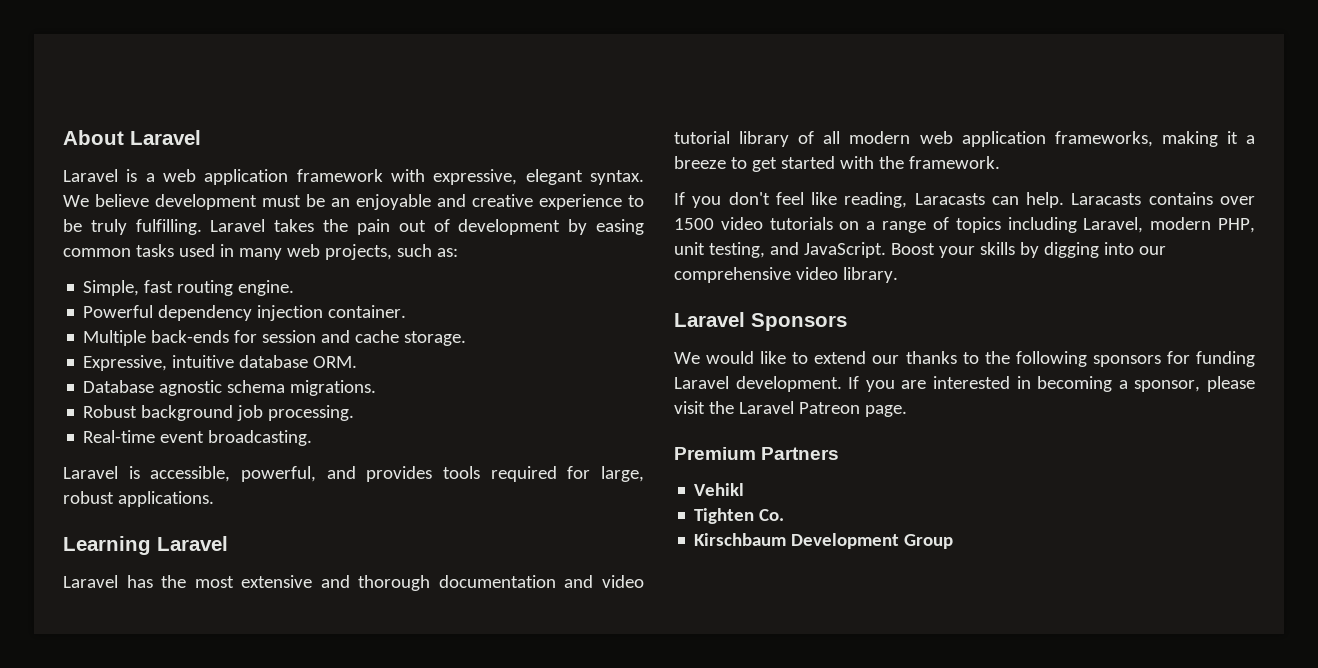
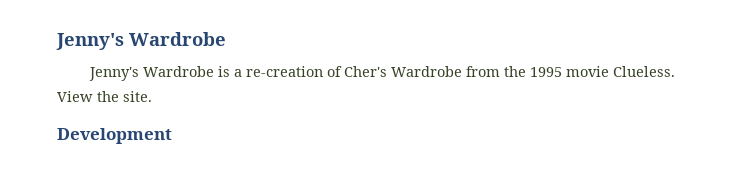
[63,130,201,145] [63,169,644,185] [63,194,644,210] [63,219,644,235] [63,244,458,260] [83,280,295,296] [83,305,407,321] [83,330,467,346] [83,355,358,371] [83,380,377,396] [83,405,355,421] [83,430,313,446] [63,466,644,482] [63,491,214,507] [63,536,228,555] [63,575,644,591] [674,131,1255,147] [674,156,1000,172] [674,192,1255,208] [674,217,1255,233] [674,242,1166,258] [674,267,898,283] [674,312,847,331] [674,351,1255,367] [674,376,1255,392] [674,401,907,417] [674,447,840,460] [694,483,745,496] [694,508,785,524] [694,533,954,549] About Laravel // Laravel is a web application framework with expressive, elegant syntax. We believe development must be an enjoyable and creative experience to be truly fulfilling. Laravel takes the pain out of development by easing common tasks used in many web projects, such as: // Simple, fast routing engine. // Powerful dependency injection container. // Multiple back-ends for session and cache storage. // Expressive, intuitive database ORM. // Database agnostic schema migrations. // Robust background job processing. // Real-time event broadcasting. // Laravel is accessible, powerful, and provides tools required for large, robust applications. // Learning Laravel // Laravel has the most extensive and thorough documentation and video tutorial library of all modern web application frameworks, making it a breeze to get started with the framework. // If you don't feel like reading, Laracasts can help. Laracasts contains over 1500 video tutorials on a range of topics including Laravel, modern PHP, unit testing, and JavaScript. Boost your skills by digging into our comprehensive video library. // Laravel Sponsors // We would like to extend our thanks to the following sponsors for funding Laravel development. If you are interested in becoming a sponsor, please visit the Laravel Patreon page. // Premium Partners // Vehikl // Tighten Co. // Kirschbaum Development Group -> [56,32,226,50] [89,66,676,81] [57,91,152,102] [57,128,172,144] Jenny's Wardrobe // Jenny's Wardrobe is a re-creation of Cher's Wardrobe from the 1995 movie Clueless. View the site. // Development

